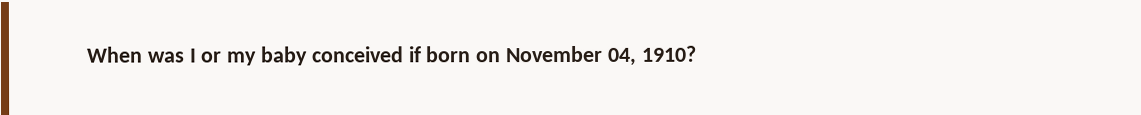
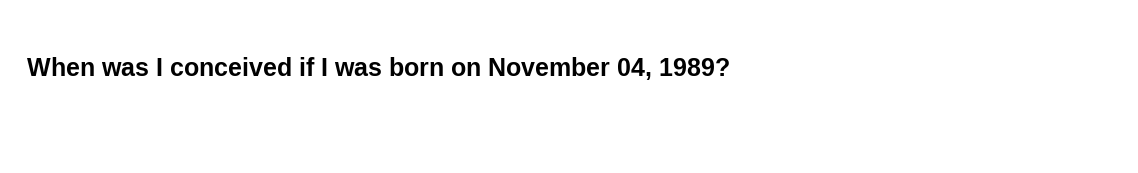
[200,46,422,66] or my baby conceived if -> [170,57,382,76] conceived if I was
[640,45,697,62] 1910? -> [659,58,730,76] 1989?

